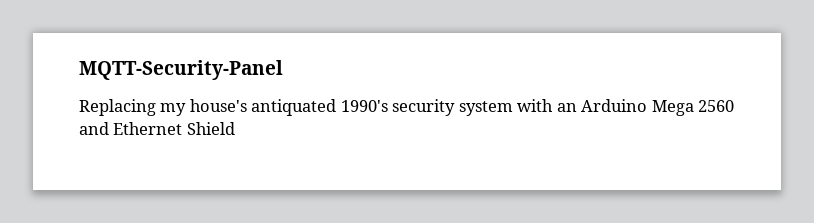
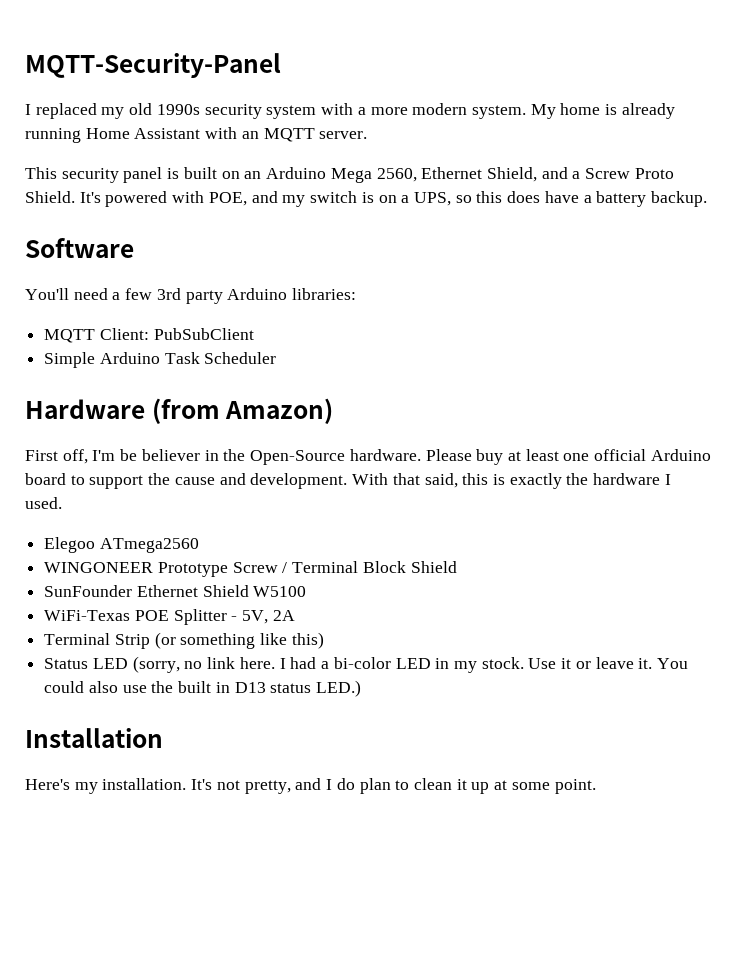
[79,99,735,116] [79,122,235,135] Replacing my house's antiquated 1990's security system with an Arduino Mega 2560 and Ethernet Shield -> [25,103,675,119] [25,127,368,143] [25,167,674,183] [25,191,708,207] [25,238,134,258] [25,288,357,304] [44,328,254,343] [44,352,277,368] [25,398,334,424] [25,449,711,465] [25,473,671,489] [25,497,62,509] [44,537,199,553] [44,561,457,577] [44,585,307,597] [44,609,295,625] [44,632,324,649] [44,656,689,673] [44,680,362,697] [25,728,163,748] [25,778,596,794] I replaced my old 1990s security system with a more modern system. My home is already running Home Assistant with an MQTT server. // This security panel is built on an Arduino Mega 2560, Ethernet Shield, and a Screw Proto Shield. It's powered with POE, and my switch is on a UPS, so this does have a battery backup. // Software // You'll need a few 3rd party Arduino libraries: // MQTT Client: PubSubClient // Simple Arduino Task Scheduler // Hardware (from Amazon) // First off, I'm be believer in the Open-Source hardware. Please buy at least one official Arduino board to support the cause and development. With that said, this is exactly the hardware I used. // Elegoo ATmega2560 // WINGONEER Prototype Screw / Terminal Block Shield // SunFounder Ethernet Shield W5100 // WiFi-Texas POE Splitter - 5V, 2A // Terminal Strip (or something like this) // Status LED (sorry, no link here. I had a bi-color LED in my stock. Use it or leave it. You could also use the built in D13 status LED.) // Installation // Here's my installation. It's not pretty, and I do plan to clean it up at some point.

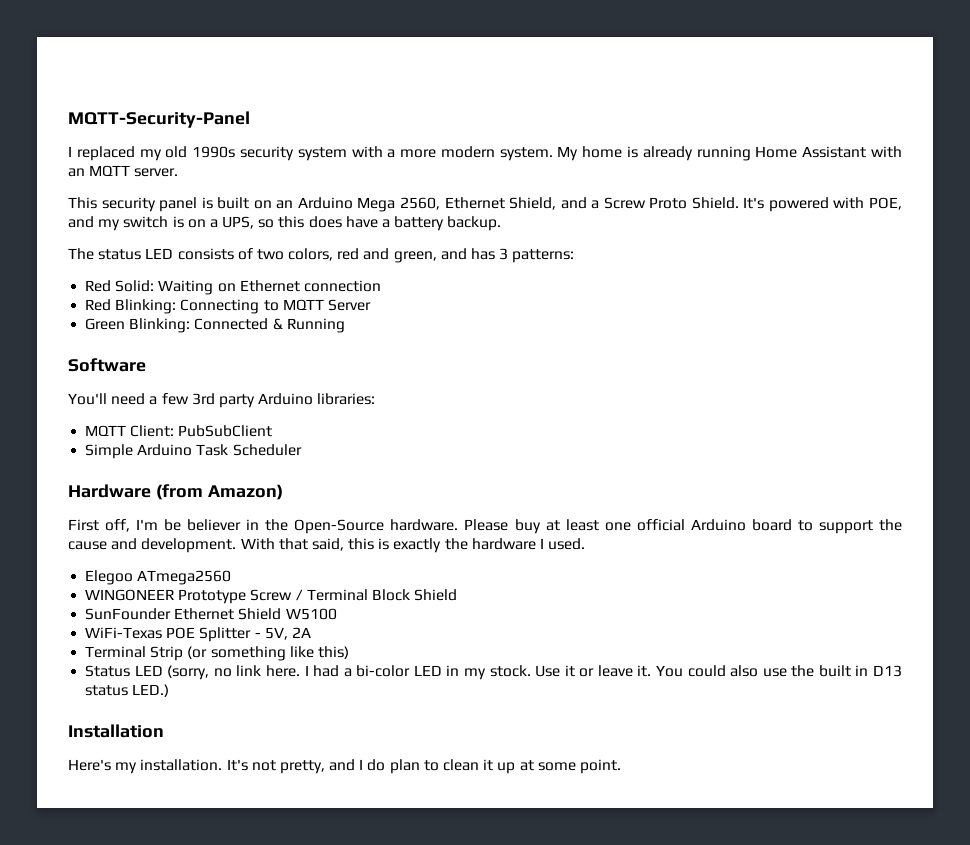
(708, 199) none -> [68,248,575,263] [85,280,381,295] [85,299,371,314] [85,318,345,333] // The status LED consists of two colors, red and green, and has 3 patterns: // Red Solid: Waiting on Ethernet connection // Red Blinking: Connecting to MQTT Server // Green Blinking: Connected & Running

